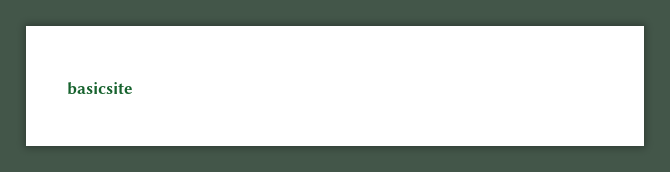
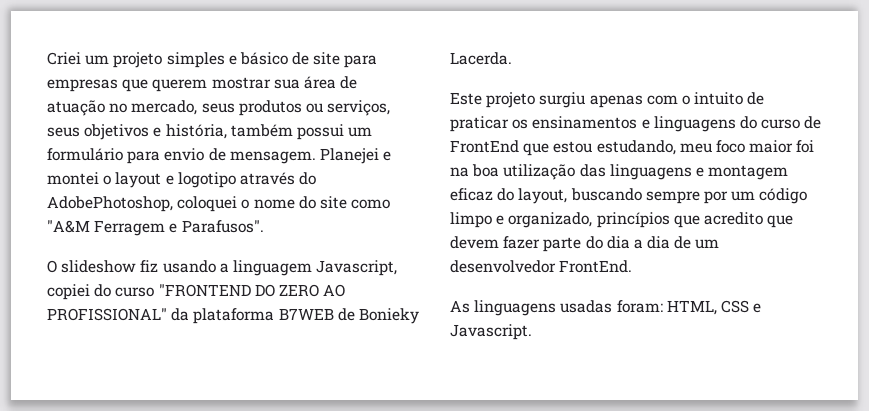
[67,82,133,95] basicsite -> [47,52,378,68] [47,76,358,92] [47,100,391,116] [47,124,373,140] [47,148,392,164] [47,172,317,188] [47,196,391,212] [47,220,264,236] [47,260,398,276] [47,284,346,300] [47,308,419,324] [450,52,512,65] [450,92,765,108] [450,116,822,132] [450,140,815,156] [450,164,789,180] [450,188,808,204] [450,212,794,228] [450,236,720,252] [450,260,633,273] [450,300,762,316] [450,324,532,340] Criei um projeto simples e básico de site para empresas que querem mostrar sua área de atuação no mercado, seus produtos ou serviços, seus objetivos e história, também possui um formulário para envio de mensagem. Planejei e montei o layout e logotipo através do AdobePhotoshop, coloquei o nome do site como "A&M Ferragem e Parafusos". // O slideshow fiz usando a linguagem Javascript, copiei do curso "FRONTEND DO ZERO AO PROFISSIONAL" da plataforma B7WEB de Bonieky Lacerda. // Este projeto surgiu apenas com o intuito de praticar os ensinamentos e linguagens do curso de FrontEnd que estou estudando, meu foco maior foi na boa utilização das linguagens e montagem eficaz do layout, buscando sempre por um código limpo e organizado, princípios que acredito que devem fazer parte do dia a dia de um desenvolvedor FrontEnd. // As linguagens usadas foram: HTML, CSS e Javascript.

